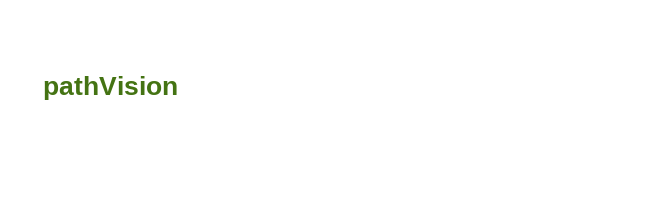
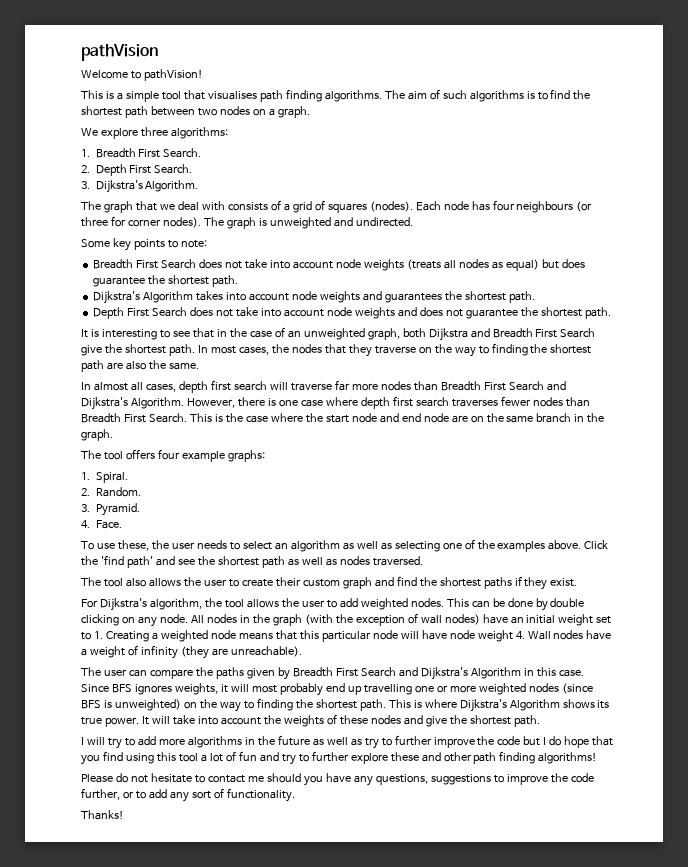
(178, 88) none -> [81,69,203,81] [81,89,591,102] [81,106,310,118] [81,127,228,139] [81,148,202,158] [81,164,193,176] [81,180,199,193] [81,200,593,213] [81,216,413,229] [81,238,207,251] [93,259,585,271] [93,275,239,287] [93,291,535,304] [93,307,611,319] [81,327,596,341] [81,343,592,357] [81,360,199,372] [81,380,566,393] [81,396,590,410] [81,413,605,423] [81,429,113,441] [81,449,265,462] [81,472,128,483] [81,487,141,497] [81,503,140,516] [81,520,122,529] [81,539,609,552] [81,555,423,568] [81,576,578,590] [81,598,585,611] [81,613,612,627] [81,630,612,642] [81,645,302,659] [81,667,584,680] [81,683,593,696] [81,698,610,712] [81,714,540,727] [81,735,614,749] [81,751,598,765] [81,773,594,786] [81,788,295,802] [81,810,124,820] // Welcome to pathVision! // This is a simple tool that visualises path finding algorithms. The aim of such algorithms is to find the shortest path between two nodes on a graph. // We explore three algorithms: // 1. Breadth First Search. // 2. Depth First Search. // 3. Dijkstra's Algorithm. // The graph that we deal with consists of a grid of squares (nodes). Each node has four neighbours (or three for corner nodes). The graph is unweighted and undirected. // Some key points to note: // Breadth First Search does not take into account node weights (treats all nodes as equal) but does guarantee the shortest path. // Dijkstra's Algorithm takes into account node weights and guarantees the shortest path. // Depth First Search does not take into account node weights and does not guarantee the shortest path. // It is interesting to see that in the case of an unweighted graph, both Dijkstra and Breadth First Search give the shortest path. In most cases, the nodes that they traverse on the way to finding the shortest path are also the same. // In almost all cases, depth first search will traverse far more nodes than Breadth First Search and Dijkstra's Algorithm. However, there is one case where depth first search traverses fewer nodes than Breadth First Search. This is the case where the start node and end node are on the same branch in the graph. // The tool offers four example graphs: // 1. Spiral. // 2. Random. // 3. Pyramid. // 4. Face. // To use these, the user needs to select an algorithm as well as selecting one of the examples above. Click the 'find path' and see the shortest path as well as nodes traversed. // The tool also allows the user to create their custom graph and find the shortest paths if they exist. // For Dijkstra's algorithm, the tool allows the user to add weighted nodes. This can be done by double clicking on any node. All nodes in the graph (with the exception of wall nodes) have an initial weight set to 1. Creating a weighted node means that this particular node will have node weight 4. Wall nodes have a weight of infinity (they are unreachable). // The user can compare the paths given by Breadth First Search and Dijkstra's Algorithm in this case. Since BFS ignores weights, it will most probably end up travelling one or more weighted nodes (since BFS is unweighted) on the way to finding the shortest path. This is where Dijkstra's Algorithm shows its true power. It will take into account the weights of these nodes and give the shortest path. // I will try to add more algorithms in the future as well as try to further improve the code but I do hope that you find using this tool a lot of fun and try to further explore these and other path finding algorithms! // Please do not hesitate to contact me should you have any questions, suggestions to improve the code further, or to add any sort of functionality. // Thanks!

